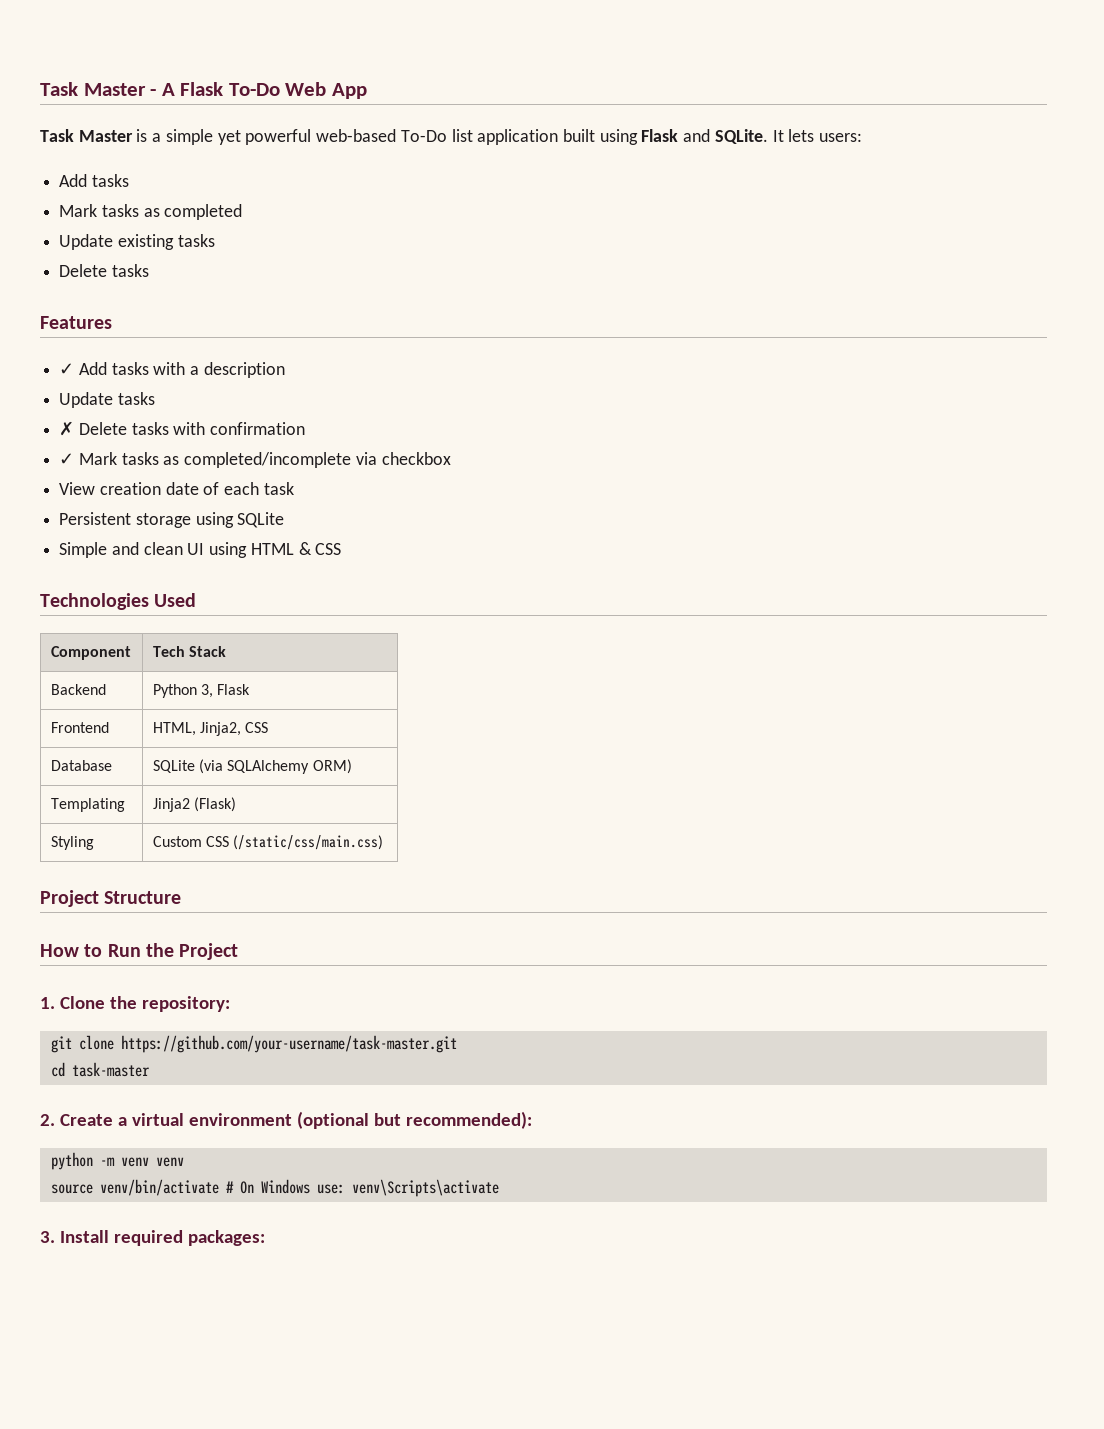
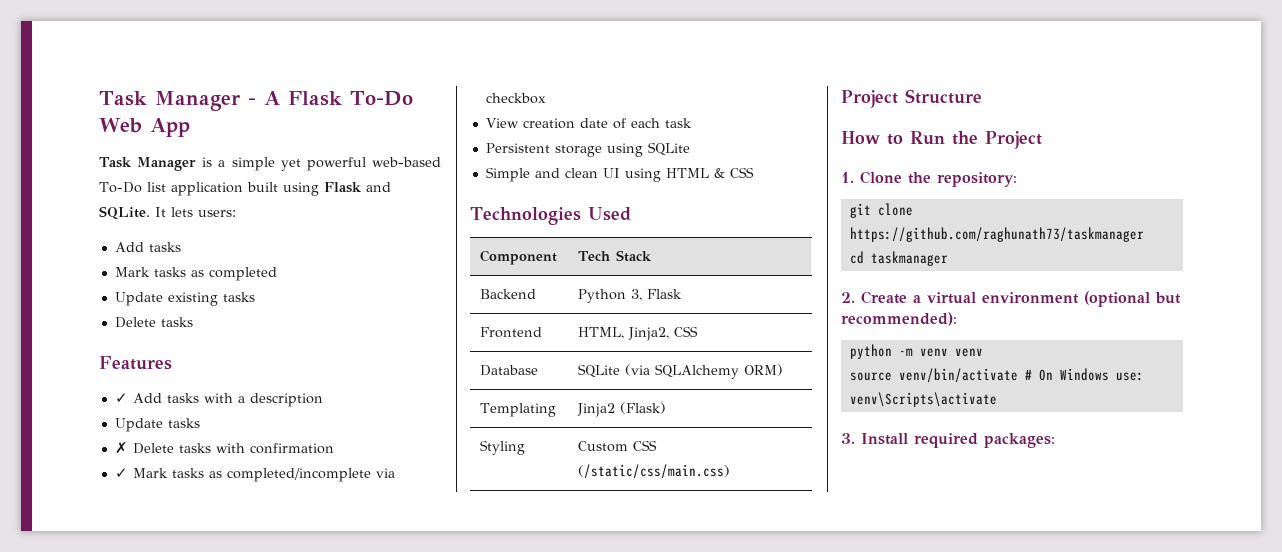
[40,82,146,96] Task Master -> [99,91,241,111] Task Manager
[78,130,133,142] Master -> [137,157,197,171] Manager
[120,1035,457,1053] https://github.com/your-username/task-master.git -> [849,227,1144,242] https://github.com/raghunath73/taskmanager
[71,1062,150,1077] task-master -> [870,251,948,266] taskmanager

